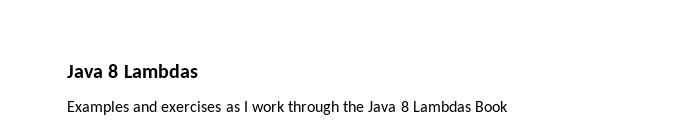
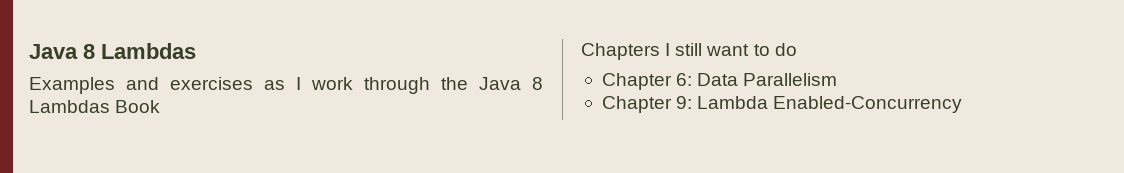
(509, 106) none -> [581,43,797,60] [601,73,838,90] [601,96,963,113] // Chapters I still want to do // Chapter 6: Data Parallelism // Chapter 9: Lambda Enabled-Concurrency

